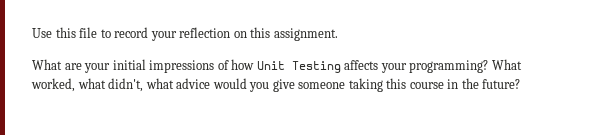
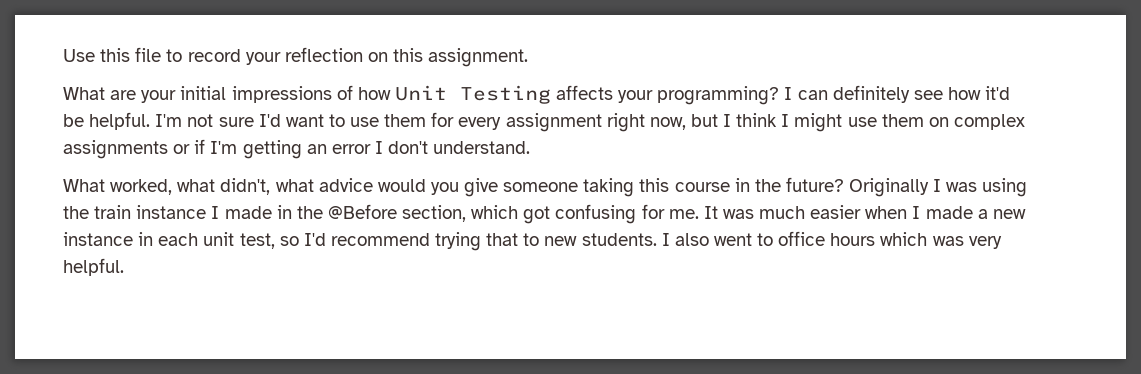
(489, 66) none -> [784,85,1011,103] [63,112,1025,132] [63,139,531,159] I can definitely see how it'd be helpful. I'm not sure I'd want to use them for every assignment right now, but I think I might use them on complex assignments or if I'm getting an error I don't understand. //
(521, 84) none -> [849,178,1028,197] [63,204,1026,224] [63,231,1002,251] [63,258,124,276] Originally I was using the train instance I made in the @Before section, which got confusing for me. It was much easier when I made a new instance in each unit test, so I'd recommend trying that to new students. I also went to office hours which was very helpful.

